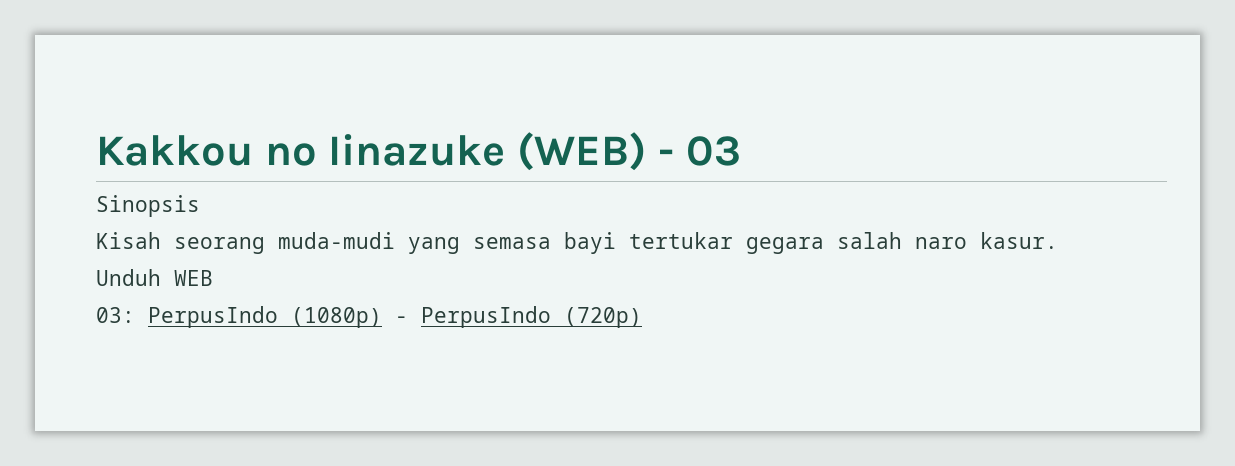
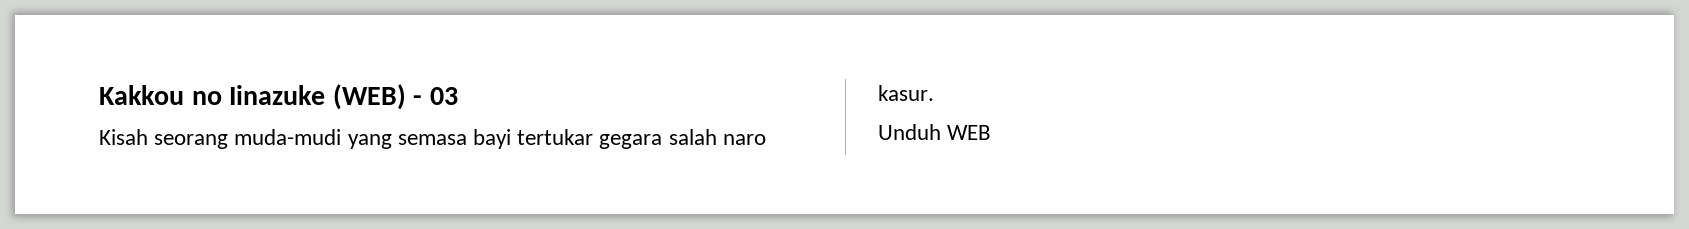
[96,195,200,217] // Sinopsis -> (458, 96) none
[96,306,642,328] // 03: PerpusIndo (1080p) - PerpusIndo (720p) -> (992, 132) none

